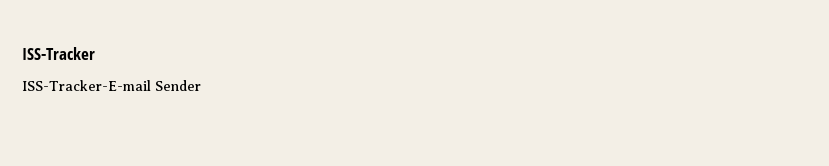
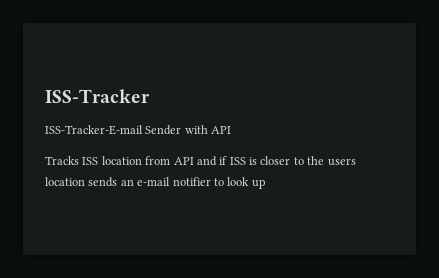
(201, 85) none -> [184,125,232,134] [45,156,356,166] [45,177,265,189] with API // Tracks ISS location from API and if ISS is closer to the users location sends an e-mail notifier to look up

